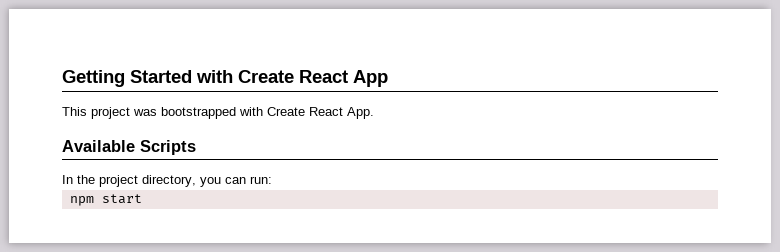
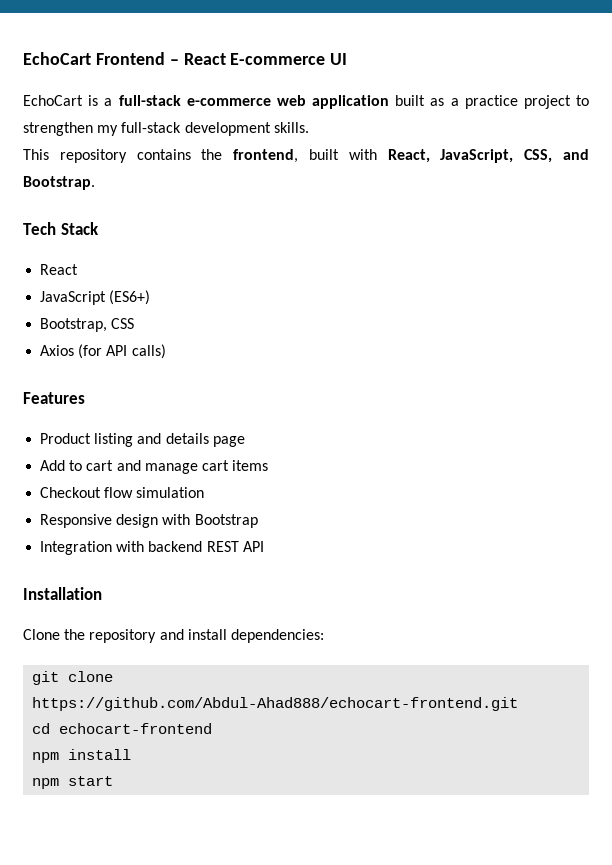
[62,70,388,87] [62,107,374,119] [62,140,196,155] [62,175,272,187] Getting Started with Create React App // This project was bootstrapped with Create React App. // Available Scripts // In the project directory, you can run: -> [23,52,348,65] [23,95,590,109] [23,122,309,136] [23,149,589,163] [23,176,95,190] [23,222,99,235] [40,264,79,275] [40,290,151,305] [40,318,135,332] [40,344,166,359] [23,392,85,404] [40,433,245,447] [40,460,269,474] [40,487,205,498] [40,514,258,528] [40,541,264,555] [23,587,102,600] [23,629,324,643] [32,671,114,685] [32,697,519,711] [32,723,213,734] [32,749,132,763] EchoCart Frontend – React E-commerce UI // EchoCart is a full-stack e-commerce web application built as a practice project to strengthen my full-stack development skills. // This repository contains the frontend, built with React, JavaScript, CSS, and Bootstrap. // Tech Stack // React // JavaScript (ES6+) // Bootstrap, CSS // Axios (for API calls) // Features // Product listing and details page // Add to cart and manage cart items // Checkout flow simulation // Responsive design with Bootstrap // Integration with backend REST API // Installation // Clone the repository and install dependencies: // git clone https://github.com/Abdul-Ahad888/echocart-frontend.git // cd echocart-frontend // npm install

